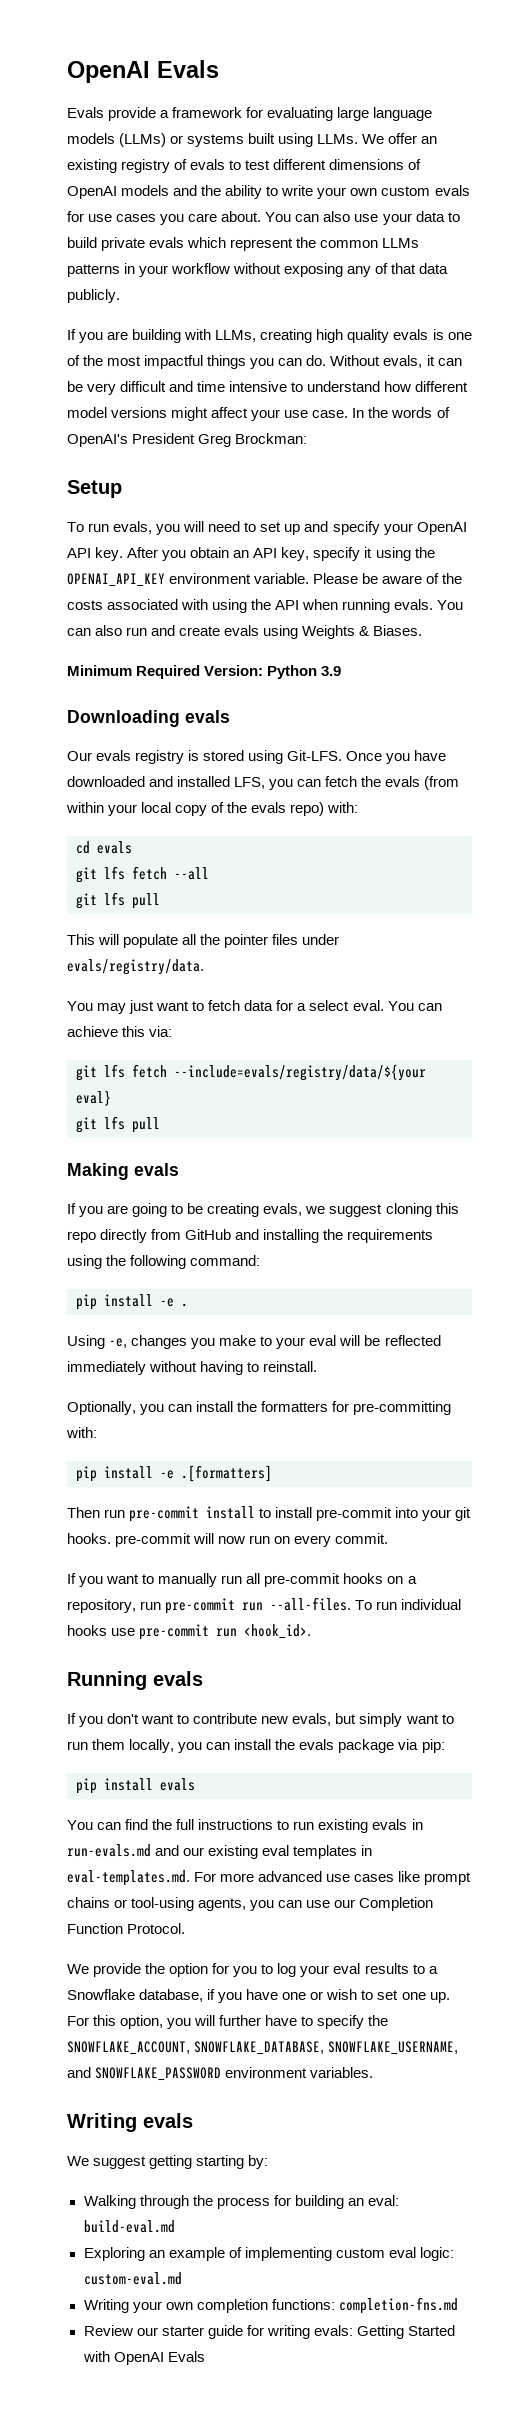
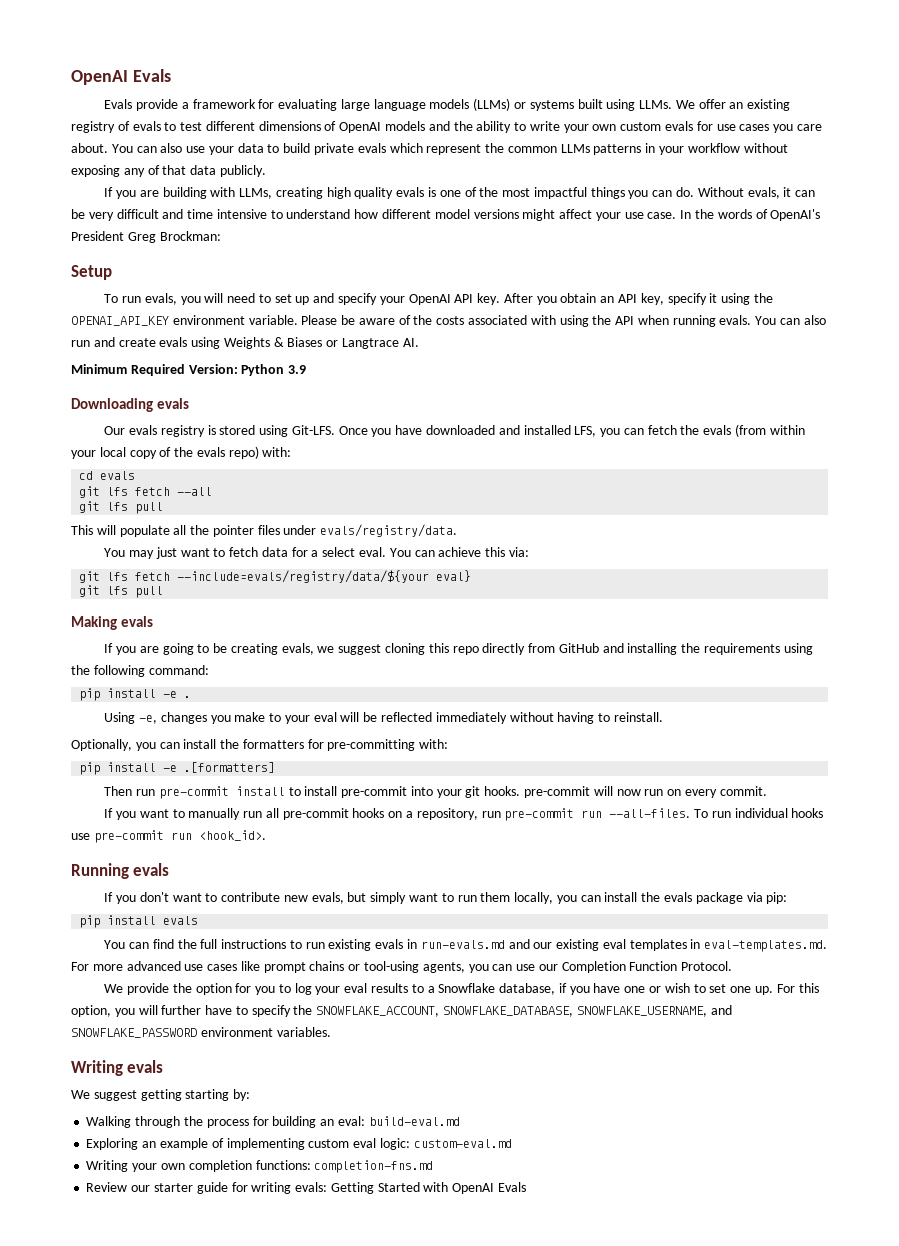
[373,625,423,636] Biases. -> [287,337,419,349] Biases or Langtrace AI.

